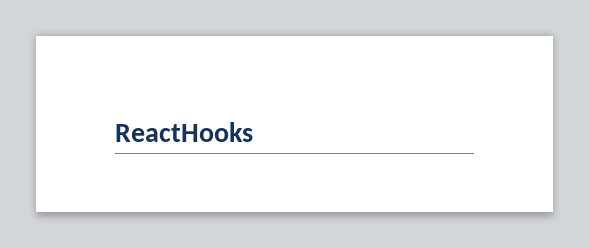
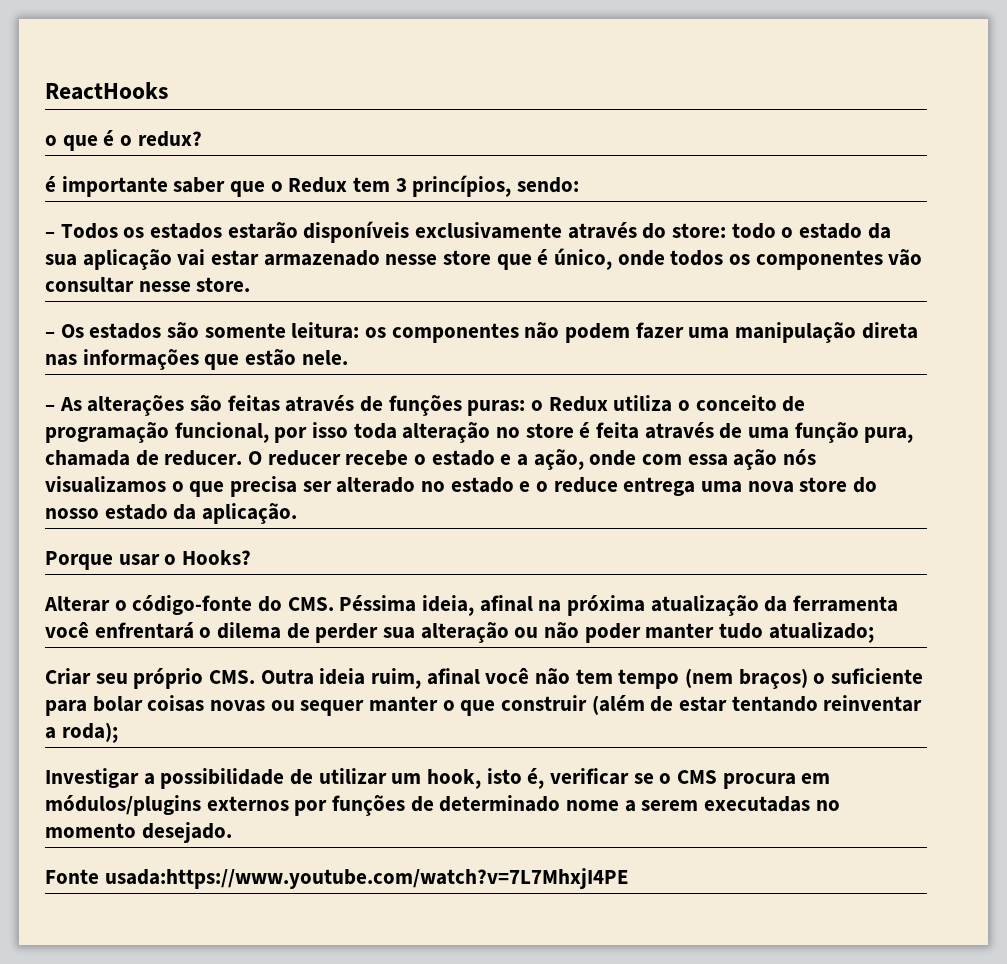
(253, 132) none -> [45,130,202,151] [45,175,580,197] [45,221,891,243] [45,248,923,270] [45,277,251,293] [45,322,918,343] [45,349,348,370] [45,395,806,416] [45,422,914,443] [45,449,817,470] [45,476,878,497] [45,503,298,524] [45,550,252,570] [44,595,899,616] [45,622,874,643] [45,668,924,689] [45,695,923,716] [45,722,118,743] [45,768,831,789] [45,795,840,816] [45,822,232,843] [45,868,629,889] // o que é o redux? // é importante saber que o Redux tem 3 princípios, sendo: // – Todos os estados estarão disponíveis exclusivamente através do store: todo o estado da sua aplicação vai estar armazenado nesse store que é único, onde todos os componentes vão consultar nesse store. // – Os estados são somente leitura: os componentes não podem fazer uma manipulação direta nas informações que estão nele. // – As alterações são feitas através de funções puras: o Redux utiliza o conceito de programação funcional, por isso toda alteração no store é feita através de uma função pura, chamada de reducer. O reducer recebe o estado e a ação, onde com essa ação nós visualizamos o que precisa ser alterado no estado e o reduce entrega uma nova store do nosso estado da aplicação. // Porque usar o Hooks? // Alterar o código-fonte do CMS. Péssima ideia, afinal na próxima atualização da ferramenta você enfrentará o dilema de perder sua alteração ou não poder manter tudo atualizado; // Criar seu próprio CMS. Outra ideia ruim, afinal você não tem tempo (nem braços) o suficiente para bolar coisas novas ou sequer manter o que construir (além de estar tentando reinventar a roda); // Investigar a possibilidade de utilizar um hook, isto é, verificar se o CMS procura em módulos/plugins externos por funções de determinado nome a serem executadas no momento desejado. // Fonte usada:https://www.youtube.com/watch?v=7L7MhxjI4PE

